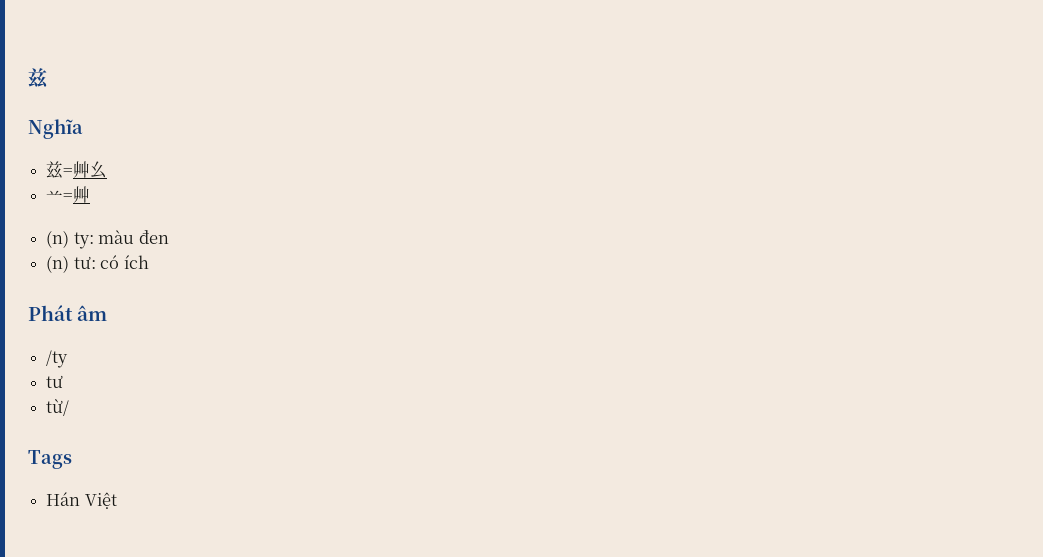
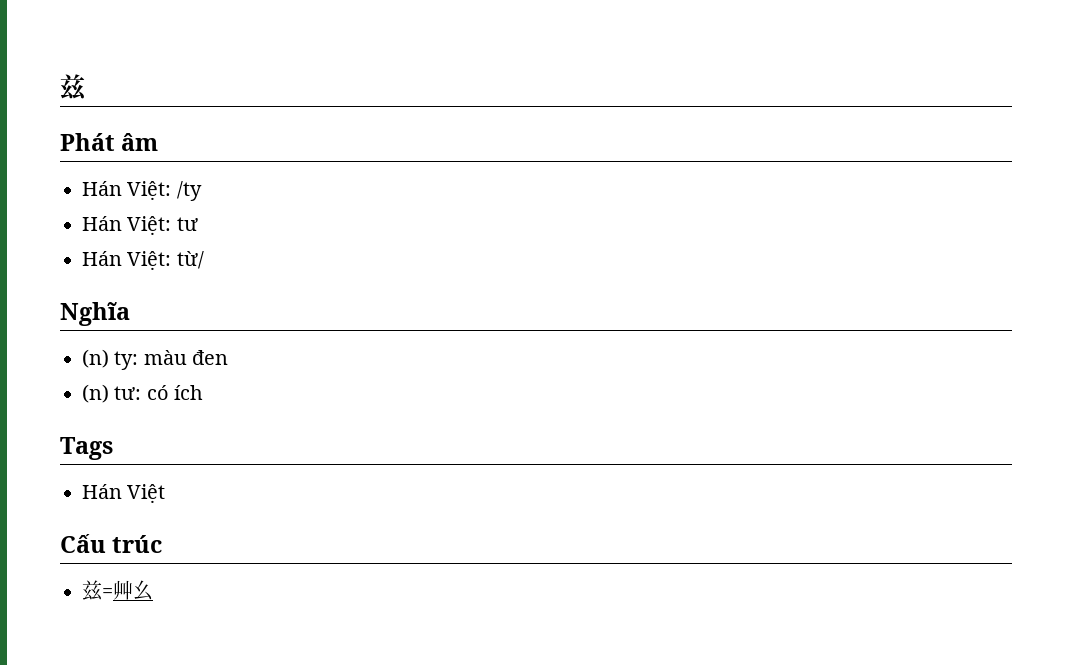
[28,119,83,139] [46,161,108,179] [46,186,91,203] Nghĩa // 兹=艸幺 // 䒑=艸 -> [60,133,159,151] [82,181,202,201] [82,216,198,235] [82,251,204,270] [60,302,130,326] Phát âm // Hán Việt: /ty // Hán Việt: tư // Hán Việt: từ/ // Nghĩa
[28,305,108,321] [46,350,69,368] [46,375,64,388] [46,399,70,416] // Phát âm // /ty // tư // từ/ -> (204, 392) none
(117, 500) none -> [60,534,163,553] [82,580,153,601] // Cấu trúc // 兹=艸幺

